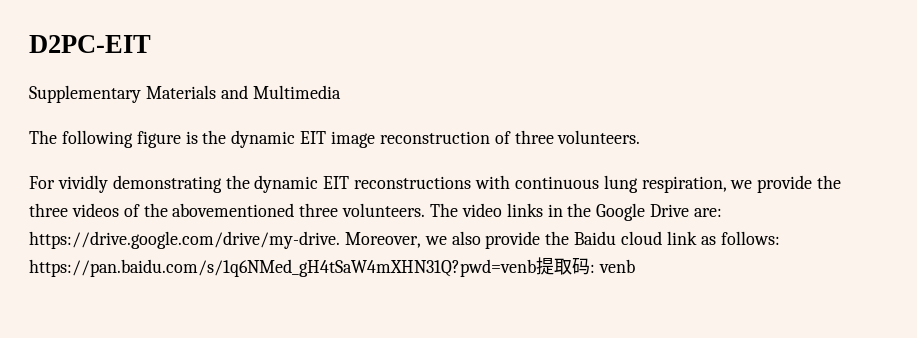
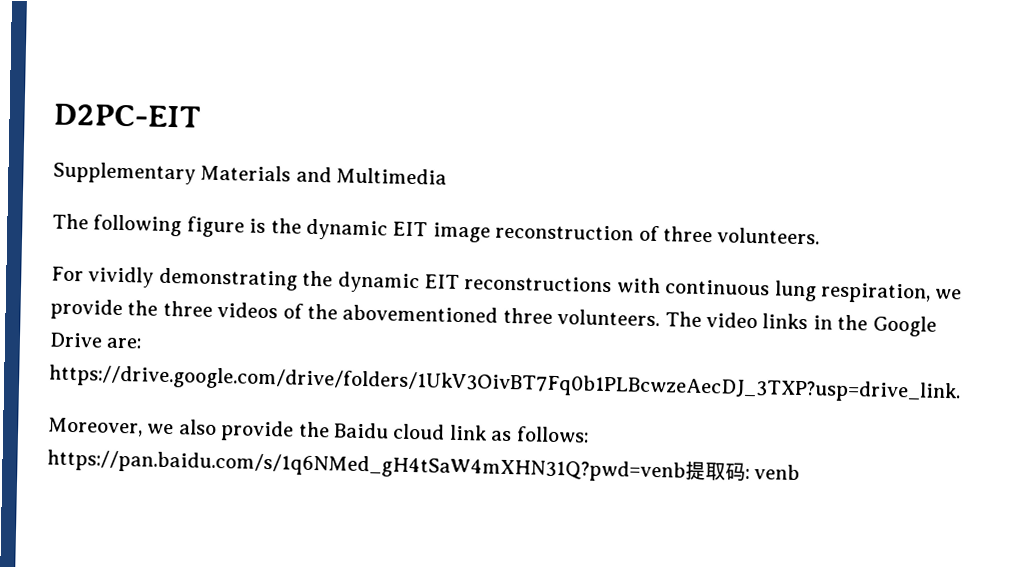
[29,231,340,249] https://drive.google.com/drive/my-drive. -> [49,364,961,404] https://drive.google.com/drive/folders/1UkV3OivBT7Fq0b1PLBcwzeAecDJ_3TXP?usp=drive_link. //

